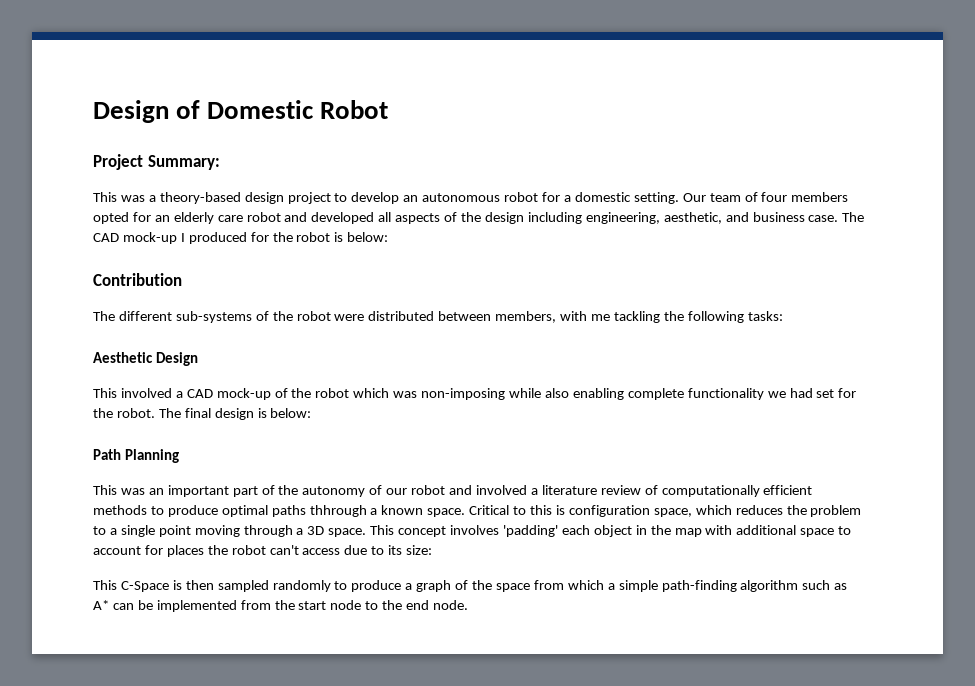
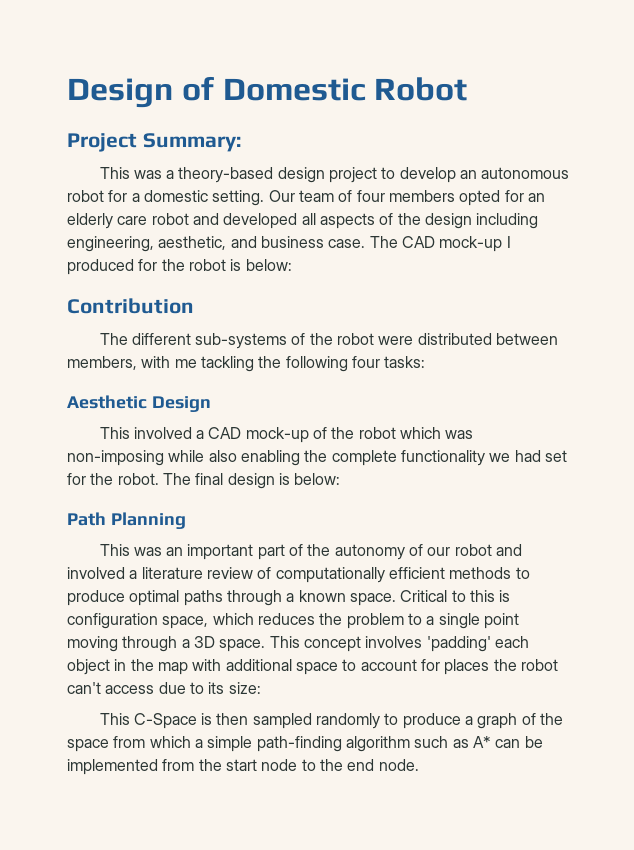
(744, 317) none -> [351,356,380,368] four
(624, 394) none -> [304,450,328,462] the
[309,505,367,517] thhrough -> [226,590,282,606] through

